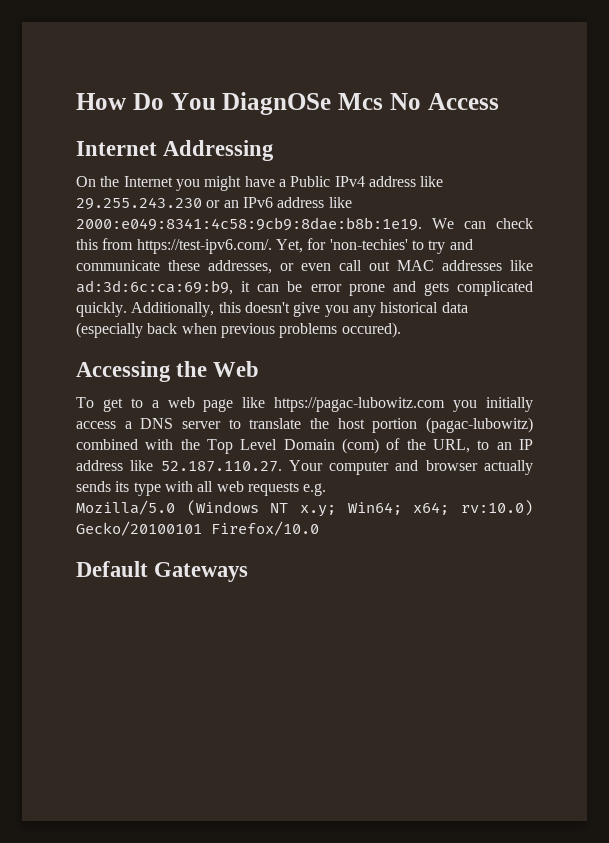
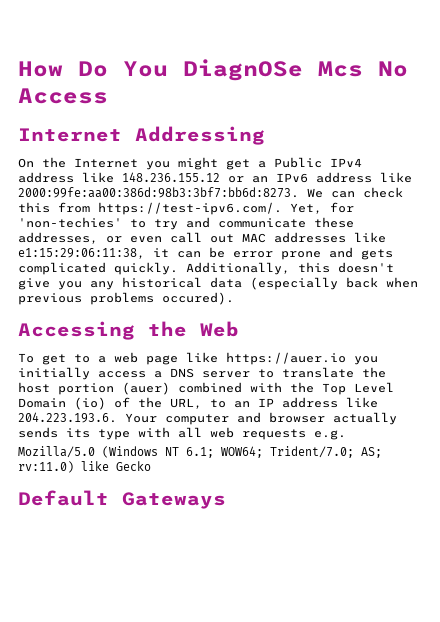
[244,176,275,187] have -> [226,159,250,170] get
[76,197,202,210] 29.255.243.230 -> [122,172,220,182] 148.236.155.12
[76,217,422,231] 2000:e049:8341:4c58:9cb9:8dae:b8b:1e19. -> [18,187,299,198] 2000:99fe:aa00:386d:98b3:3bf7:bb6d:8273.
[76,280,233,295] ad:3d:6c:ca:69:b9, -> [18,248,145,259] e1:15:29:06:11:38,
[274,397,446,412] https://pagac-lubowitz.com -> [226,352,346,365] https://auer.io
[426,417,533,433] (pagac-lubowitz) -> [122,382,170,395] (auer)
[342,438,379,454] (com) -> [74,397,106,410] (io)
[160,461,282,472] 52.187.110.27. -> [18,412,117,423] 204.223.193.6.
[300,500,533,517] [76,521,319,536] x.y; Win64; x64; rv:10.0) Gecko/20100101 Firefox/10.0 -> [186,446,382,458] [18,461,151,473] 6.1; WOW64; Trident/7.0; AS; rv:11.0) like Gecko

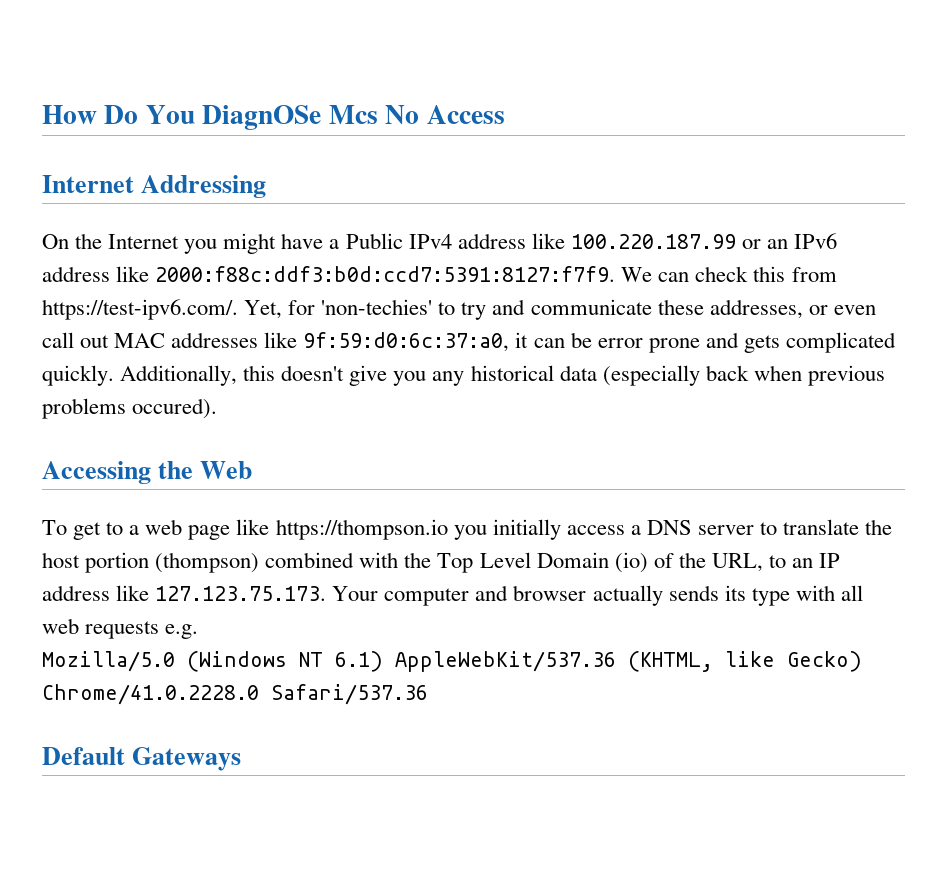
[226,159,250,170] get -> [281,233,324,249] have
[122,172,220,182] 148.236.155.12 -> [570,234,736,249] 100.220.187.99
[18,187,299,198] 2000:99fe:aa00:386d:98b3:3bf7:bb6d:8273. -> [155,266,616,282] 2000:f88c:ddf3:b0d:ccd7:5391:8127:f7f9.
[18,248,145,259] e1:15:29:06:11:38, -> [303,332,510,352] 9f:59:d0:6c:37:a0,
[226,352,346,365] https://auer.io -> [275,519,448,540] https://thompson.io
[122,382,170,395] (auer) -> [155,552,260,573] (thompson)
[18,412,117,423] 204.223.193.6. -> [155,586,327,601] 127.123.75.173.
[186,446,382,458] [18,461,151,473] 6.1; WOW64; Trident/7.0; AS; rv:11.0) like Gecko -> [335,651,862,672] [42,684,428,705] 6.1) AppleWebKit/537.36 (KHTML, like Gecko) Chrome/41.0.2228.0 Safari/537.36

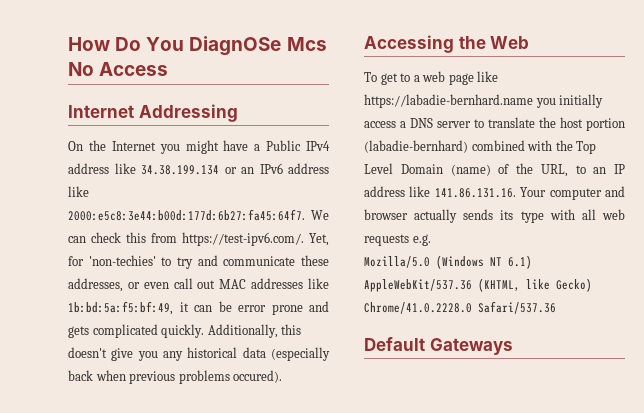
[570,234,736,249] 100.220.187.99 -> [141,165,219,175] 34.38.199.134
[155,266,616,282] 2000:f88c:ddf3:b0d:ccd7:5391:8127:f7f9. -> [68,209,305,221] 2000:e5c8:3e44:b00d:177d:6b27:fa45:64f7.
[303,332,510,352] 9f:59:d0:6c:37:a0, -> [68,301,173,315] 1b:bd:5a:f5:bf:49,
[275,519,448,540] https://thompson.io -> [364,94,533,108] https://labadie-bernhard.name
[155,552,260,573] (thompson) -> [364,140,468,153] (labadie-bernhard)
[614,552,648,573] (io) -> [450,164,491,176] (name)
[155,586,327,601] 127.123.75.173. -> [434,188,516,198] 141.86.131.16.

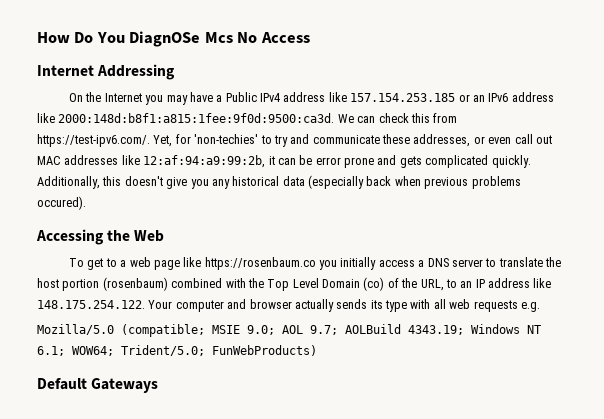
[185,140,219,154] might -> [166,95,188,105] may
[141,165,219,175] 34.38.199.134 -> [350,93,456,102] 157.154.253.185
[68,209,305,221] 2000:e5c8:3e44:b00d:177d:6b27:fa45:64f7. -> [58,113,335,123] 2000:148d:b8f1:a815:1fee:9f0d:9500:ca3d.
[68,301,173,315] 1b:bd:5a:f5:bf:49, -> [143,155,266,168] 12:af:94:a9:99:2b,
[364,94,533,108] https://labadie-bernhard.name -> [204,257,316,270] https://rosenbaum.co
[364,140,468,153] (labadie-bernhard) -> [102,277,168,291] (rosenbaum)
[450,164,491,176] (name) -> [363,277,385,291] (co)
[434,188,516,198] 141.86.131.16. -> [37,300,145,309] 148.175.254.122.
[436,255,532,269] [364,278,592,292] [364,301,556,314] (Windows NT 6.1) AppleWebKit/537.36 (KHTML, like Gecko) Chrome/41.0.2228.0 Safari/537.36 -> [121,324,541,337] [37,345,317,356] (compatible; MSIE 9.0; AOL 9.7; AOLBuild 4343.19; Windows NT 6.1; WOW64; Trident/5.0; FunWebProducts)

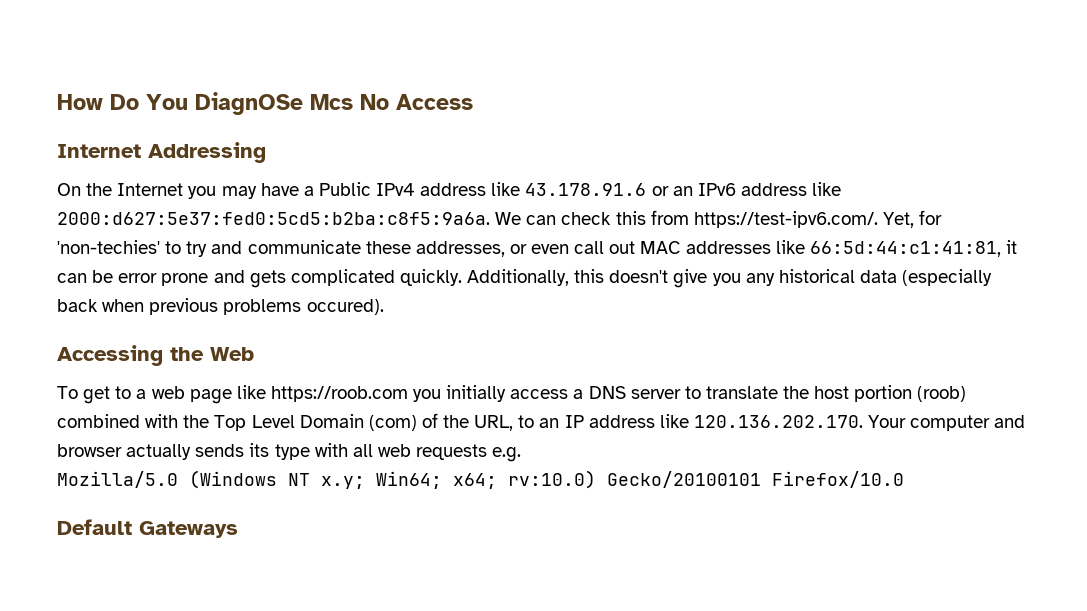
[350,93,456,102] 157.154.253.185 -> [525,183,647,196] 43.178.91.6
[58,113,335,123] 2000:148d:b8f1:a815:1fee:9f0d:9500:ca3d. -> [57,212,490,225] 2000:d627:5e37:fed0:5cd5:b2ba:c8f5:9a6a.
[143,155,266,168] 12:af:94:a9:99:2b, -> [809,241,1001,257] 66:5d:44:c1:41:81,
[204,257,316,270] https://rosenbaum.co -> [270,386,408,402] https://roob.com
[102,277,168,291] (rosenbaum) -> [917,386,967,402] (roob)
[363,277,385,291] (co) -> [368,415,417,431] (com)
[37,300,145,309] 148.175.254.122. -> [693,415,863,428] 120.136.202.170.
[121,324,541,337] [37,345,317,356] (compatible; MSIE 9.0; AOL 9.7; AOLBuild 4343.19; Windows NT 6.1; WOW64; Trident/5.0; FunWebProducts) -> [189,470,904,489] (Windows NT x.y; Win64; x64; rv:10.0) Gecko/20100101 Firefox/10.0

